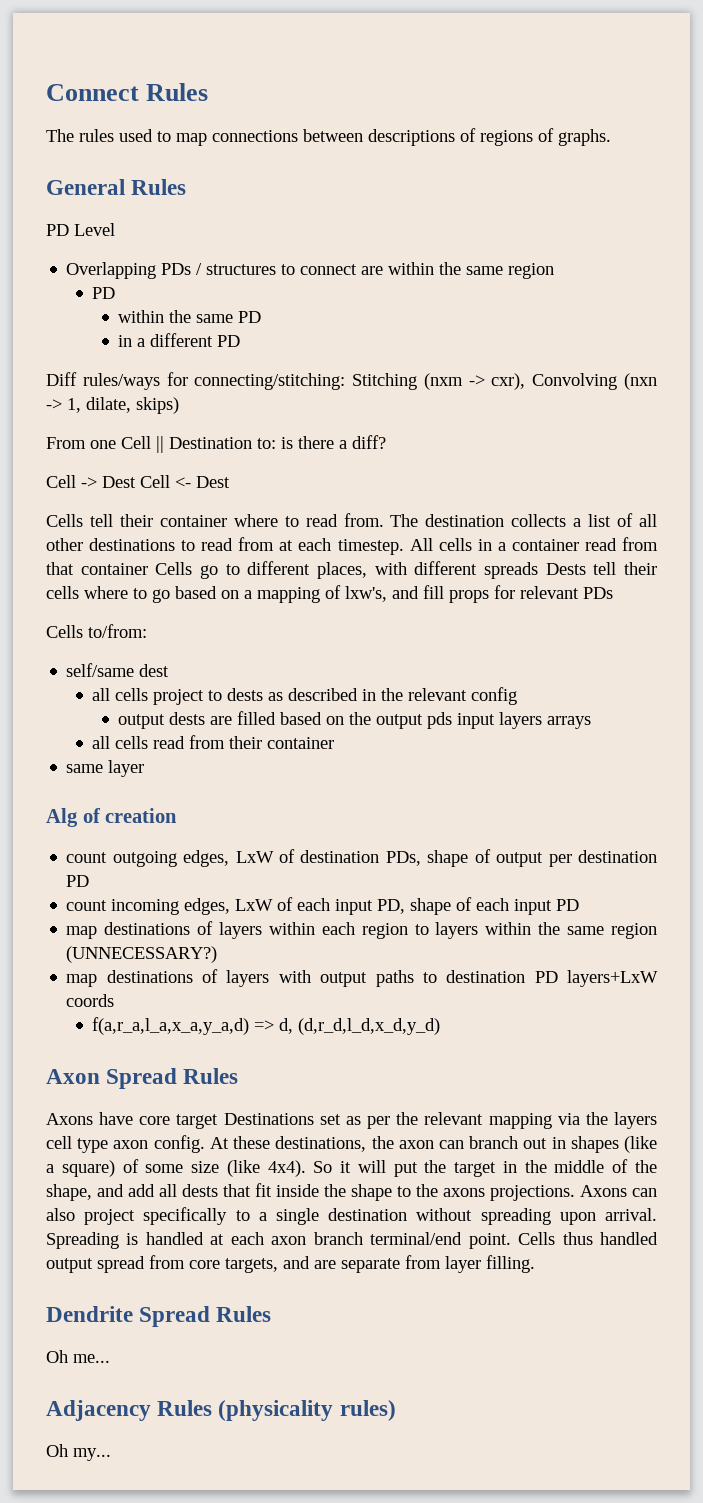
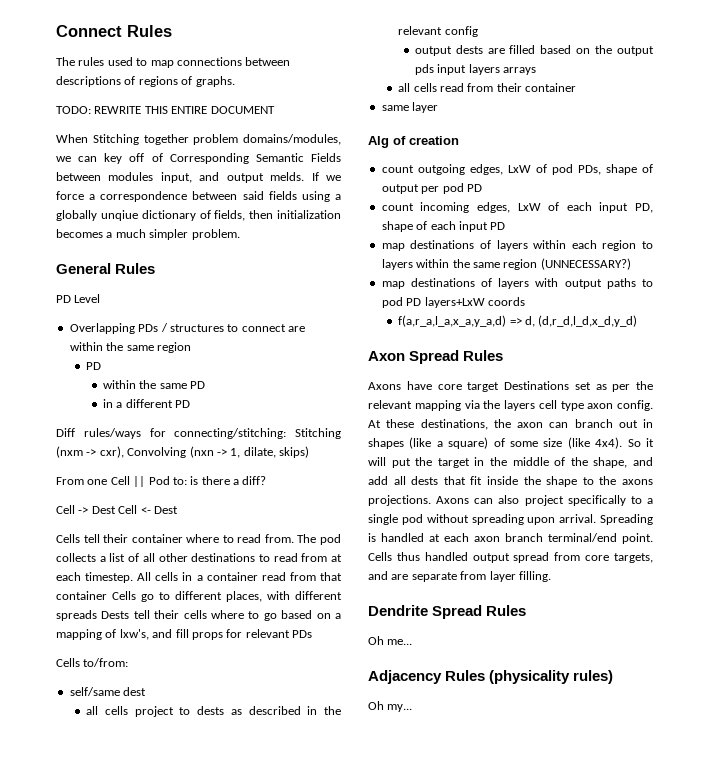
(611, 137) none -> [56,106,275,114] [56,134,341,145] [56,153,341,164] [56,172,341,183] [56,191,341,202] [56,210,342,221] [56,229,240,240] // TODO: REWRITE THIS ENTIRE DOCUMENT // When Stitching together problem domains/modules, we can key off of Corresponding Semantic Fields between modules input, and output melds. If we force a correspondence between said fields using a globally unqiue dictionary of fields, then initialization becomes a much simpler problem.
[169,437,252,449] Destination -> [148,476,170,485] Pod
[425,514,505,527] destination -> [319,534,341,545] pod
[300,850,380,863] destination -> [551,164,573,175] pod
[577,850,657,863] destination -> [442,183,464,194] pod
[446,970,526,983] destination -> [381,297,403,308] pod
[328,1208,408,1221] destination -> [401,514,423,525] pod

